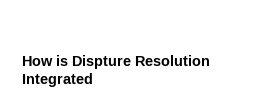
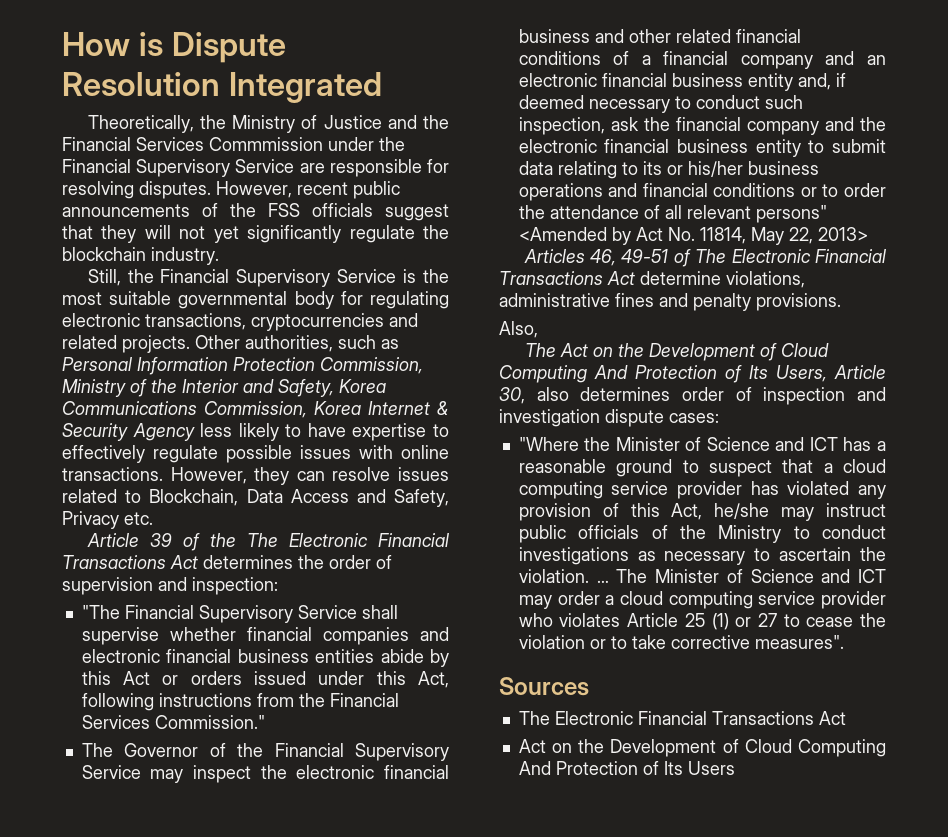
[72,55,131,69] Dispture -> [171,32,286,63] Dispute
(93, 80) none -> [87,115,449,133] [62,137,405,151] [62,159,449,177] [62,181,400,199] [62,203,449,221] [62,225,449,243] [62,247,219,265] [87,269,450,287] [62,291,449,309] [62,313,418,331] [62,335,399,353] [62,357,423,375] [62,379,386,397] [62,401,449,418] [62,423,449,441] [62,445,449,463] [62,467,449,485] [62,489,449,507] [62,511,153,529] [86,533,449,551] [62,555,392,569] [62,577,278,595] [81,605,398,623] [81,627,449,645] [81,649,449,667] [81,671,449,688] [81,693,399,711] [81,715,265,729] [81,743,449,761] [81,765,449,783] [518,29,801,43] [518,51,886,69] [518,73,846,91] [518,95,803,113] [518,117,886,135] [518,139,886,157] [518,161,819,179] [518,183,886,201] [518,205,827,223] [518,227,868,245] [523,249,886,267] [499,271,805,288] [499,293,841,311] [499,321,538,338] [524,343,829,361] [499,365,886,383] [499,387,886,405] [499,409,719,427] [518,437,886,451] [518,459,886,477] [518,481,886,499] [518,503,886,521] [518,525,886,543] [518,547,886,565] [518,569,886,583] [518,591,886,609] [518,613,886,630] [518,635,844,649] [499,677,589,696] [518,711,846,725] [518,739,886,757] [518,761,735,775] // Theoretically, the Ministry of Justice and the Financial Services Commmission under the Financial Supervisory Service are responsible for resolving disputes. However, recent public announcements of the FSS officials suggest that they will not yet significantly regulate the blockchain industry. // Still, the Financial Supervisory Service is the most suitable governmental body for regulating electronic transactions, cryptocurrencies and related projects. Other authorities, such as Personal Information Protection Commission, Ministry of the Interior and Safety, Korea Communications Commission, Korea Internet & Security Agency less likely to have expertise to effectively regulate possible issues with online transactions. However, they can resolve issues related to Blockchain, Data Access and Safety, Privacy etc. // Article 39 of the The Electronic Financial Transactions Act determines the order of supervision and inspection: // "The Financial Supervisory Service shall supervise whether financial companies and electronic financial business entities abide by this Act or orders issued under this Act, following instructions from the Financial Services Commission." // The Governor of the Financial Supervisory Service may inspect the electronic financial business and other related financial conditions of a financial company and an electronic financial business entity and, if deemed necessary to conduct such inspection, ask the financial company and the electronic financial business entity to submit data relating to its or his/her business operations and financial conditions or to order the attendance of all relevant persons" <Amended by Act No. 11814, May 22, 2013> // Articles 46, 49-51 of The Electronic Financial Transactions Act determine violations, administrative fines and penalty provisions. // Also, // The Act on the Development of Cloud Computing And Protection of Its Users, Article 30, also determines order of inspection and investigation dispute cases: // "Where the Minister of Science and ICT has a reasonable ground to suspect that a cloud computing service provider has violated any provision of this Act, he/she may instruct public officials of the Ministry to conduct investigations as necessary to ascertain the violation. … The Minister of Science and ICT may order a cloud computing service provider who violates Article 25 (1) or 27 to cease the violation or to take corrective measures". // Sources // The Electronic Financial Transactions Act // Act on the Development of Cloud Computing And Protection of Its Users

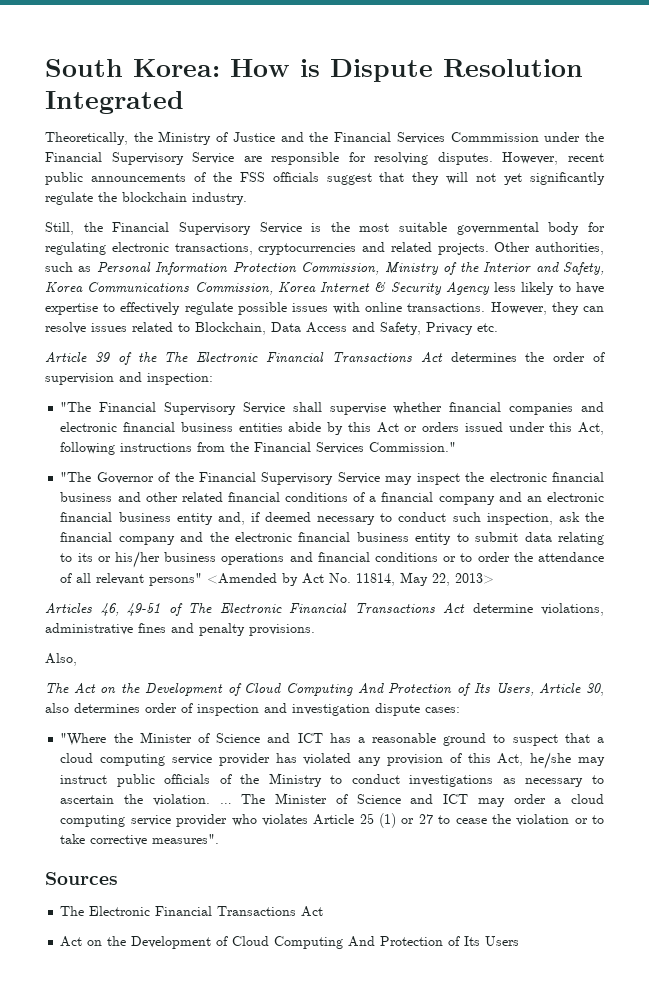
(62, 44) none -> [45,59,220,77] South Korea:
[81,743,113,757] The -> [60,472,92,482] "The

